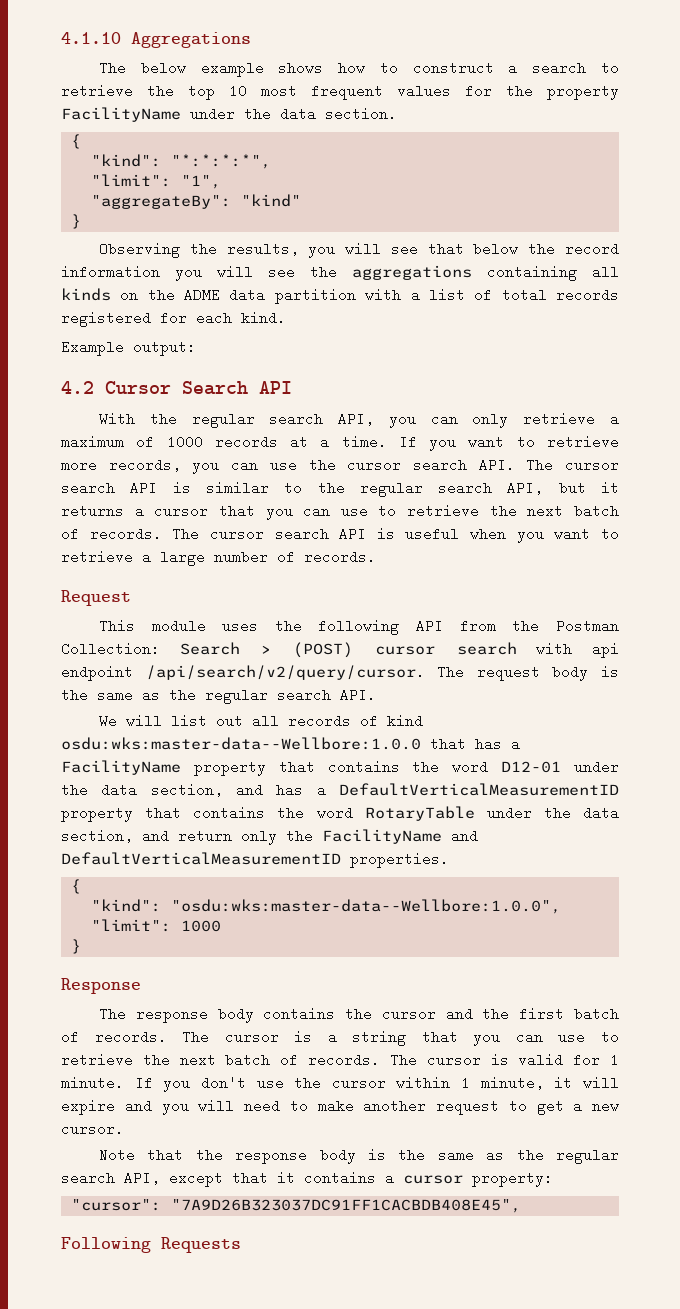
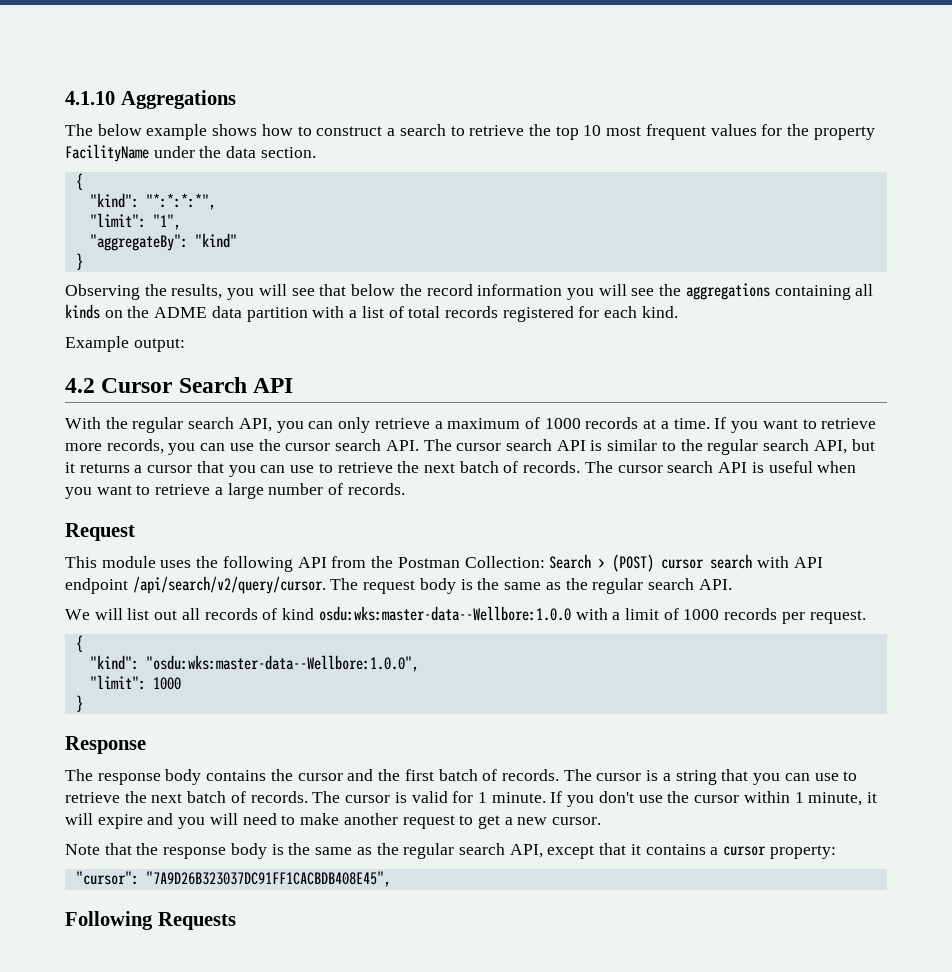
[592,642,619,658] api -> [793,557,823,568] API
[430,737,520,751] [61,760,619,776] [61,783,619,797] [61,806,619,822] [61,829,478,845] [61,852,449,868] that has a FacilityName property that contains the word D12-01 under the data section, and has a DefaultVerticalMeasurementID property that contains the word RotaryTable under the data section, and return only the FacilityName and DefaultVerticalMeasurementID properties. -> [575,608,866,624] with a limit of 1000 records per request.

